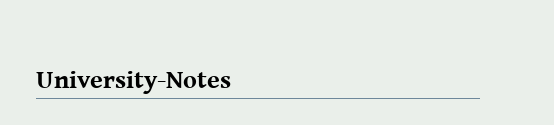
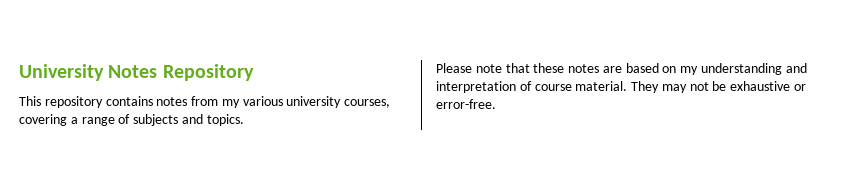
[36,71,231,94] University-Notes -> [19,64,254,81] [19,96,391,108] [19,114,244,126] [436,63,807,75] [436,81,807,93] [436,99,496,109] University Notes Repository // This repository contains notes from my various university courses, covering a range of subjects and topics. // Please note that these notes are based on my understanding and interpretation of course material. They may not be exhaustive or error-free.

